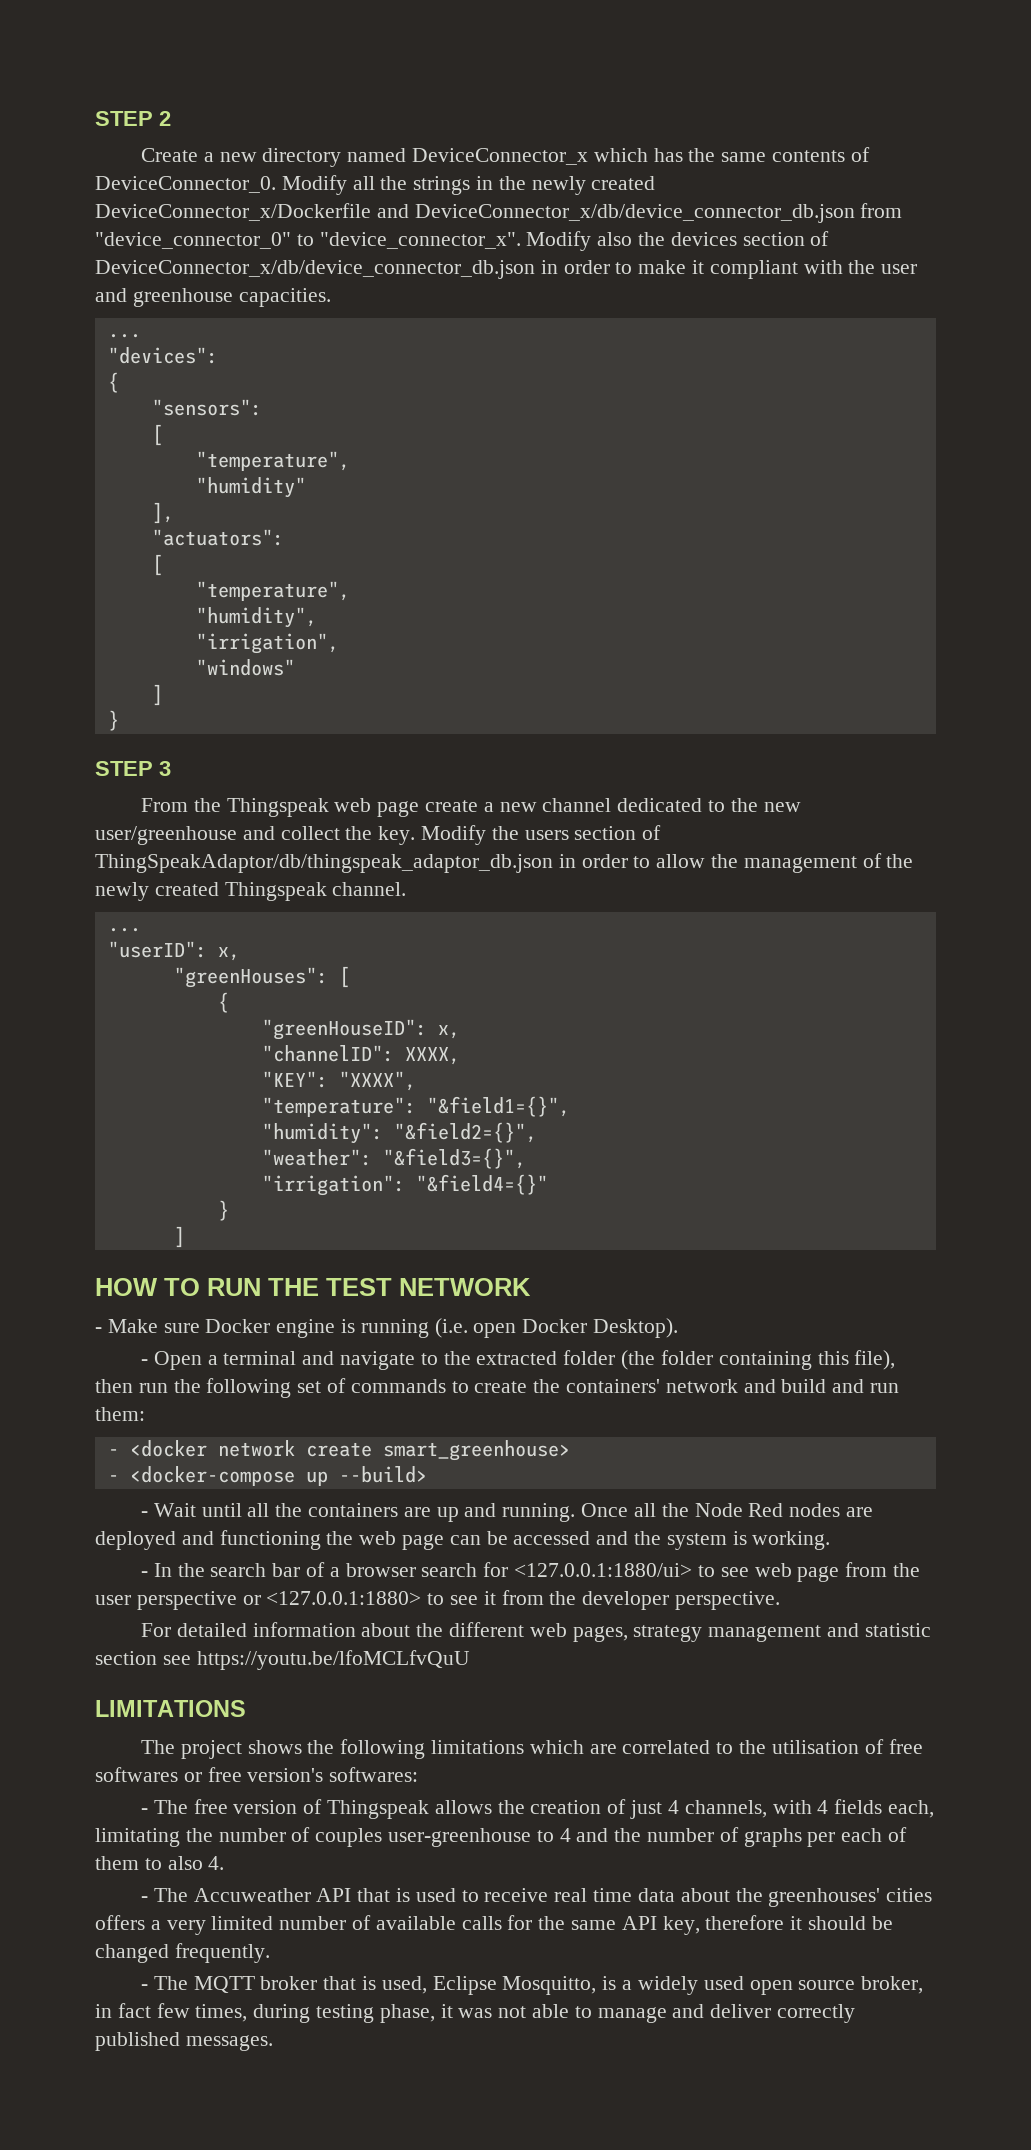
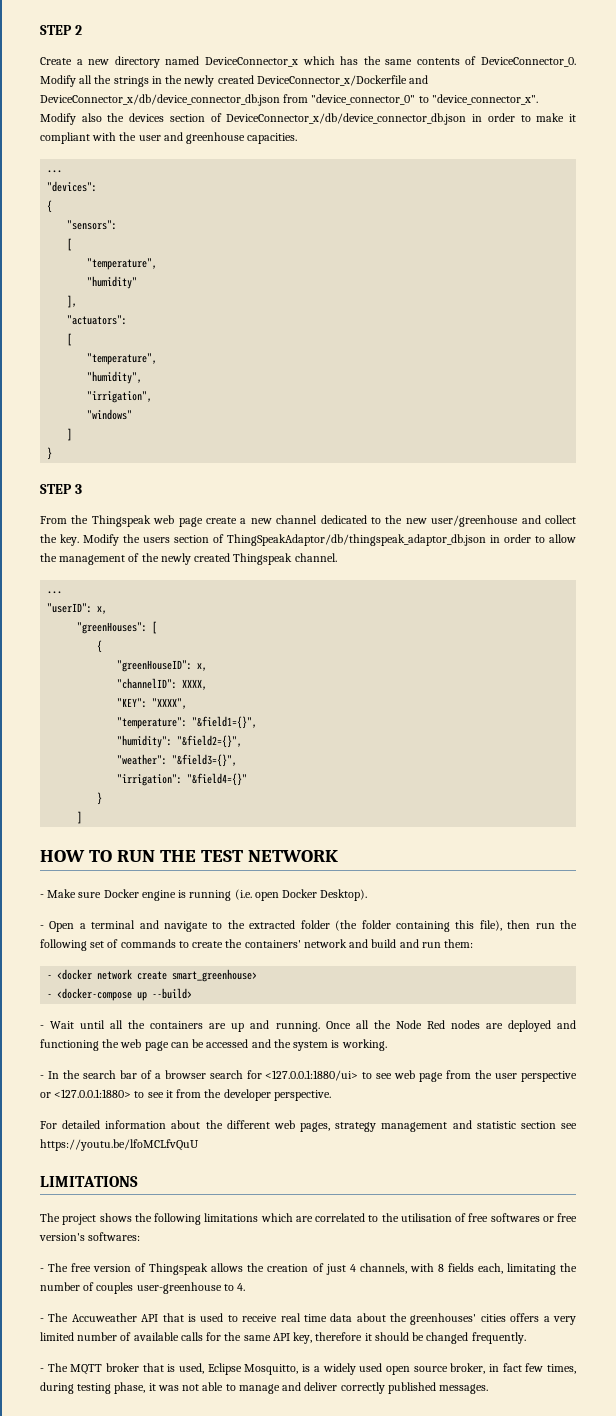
[817,1800,829,1814] 4 -> [437,1264,444,1272] 8
[559,1827,908,1847] [95,1856,203,1870] 4 and the number of graphs per each of them to also -> (234, 1287) none

